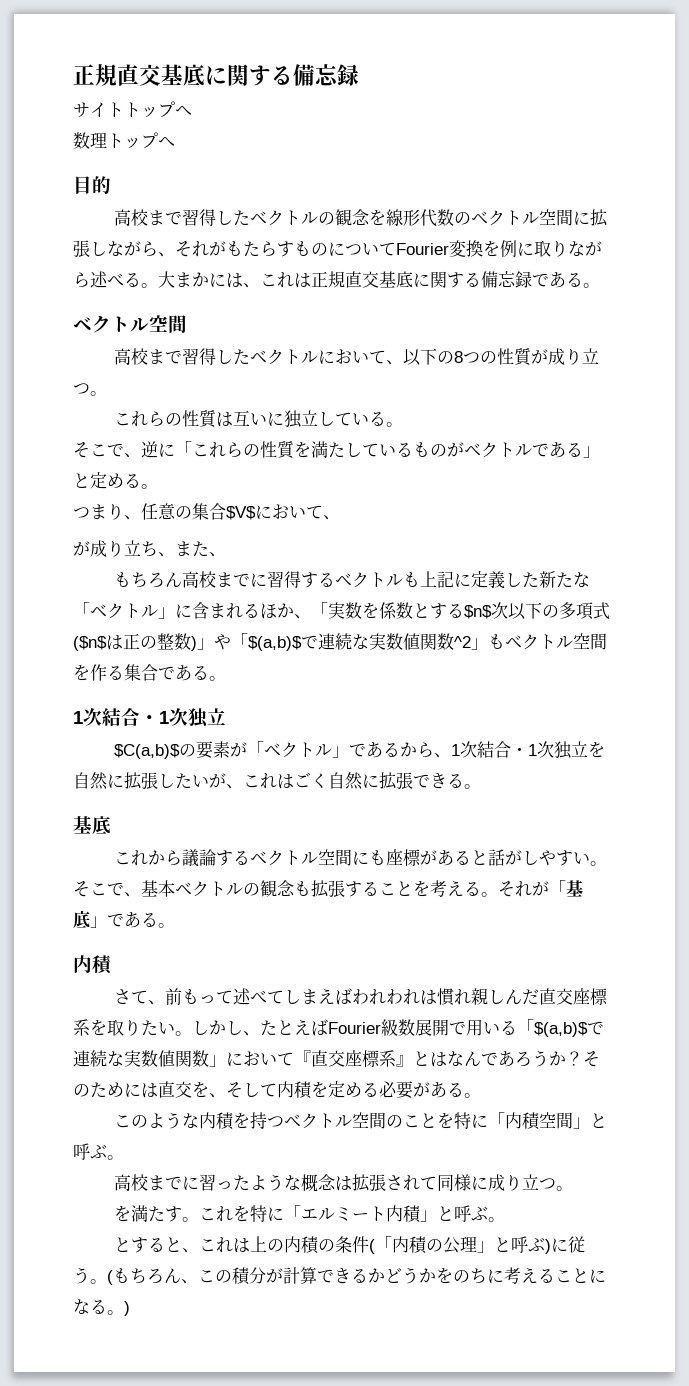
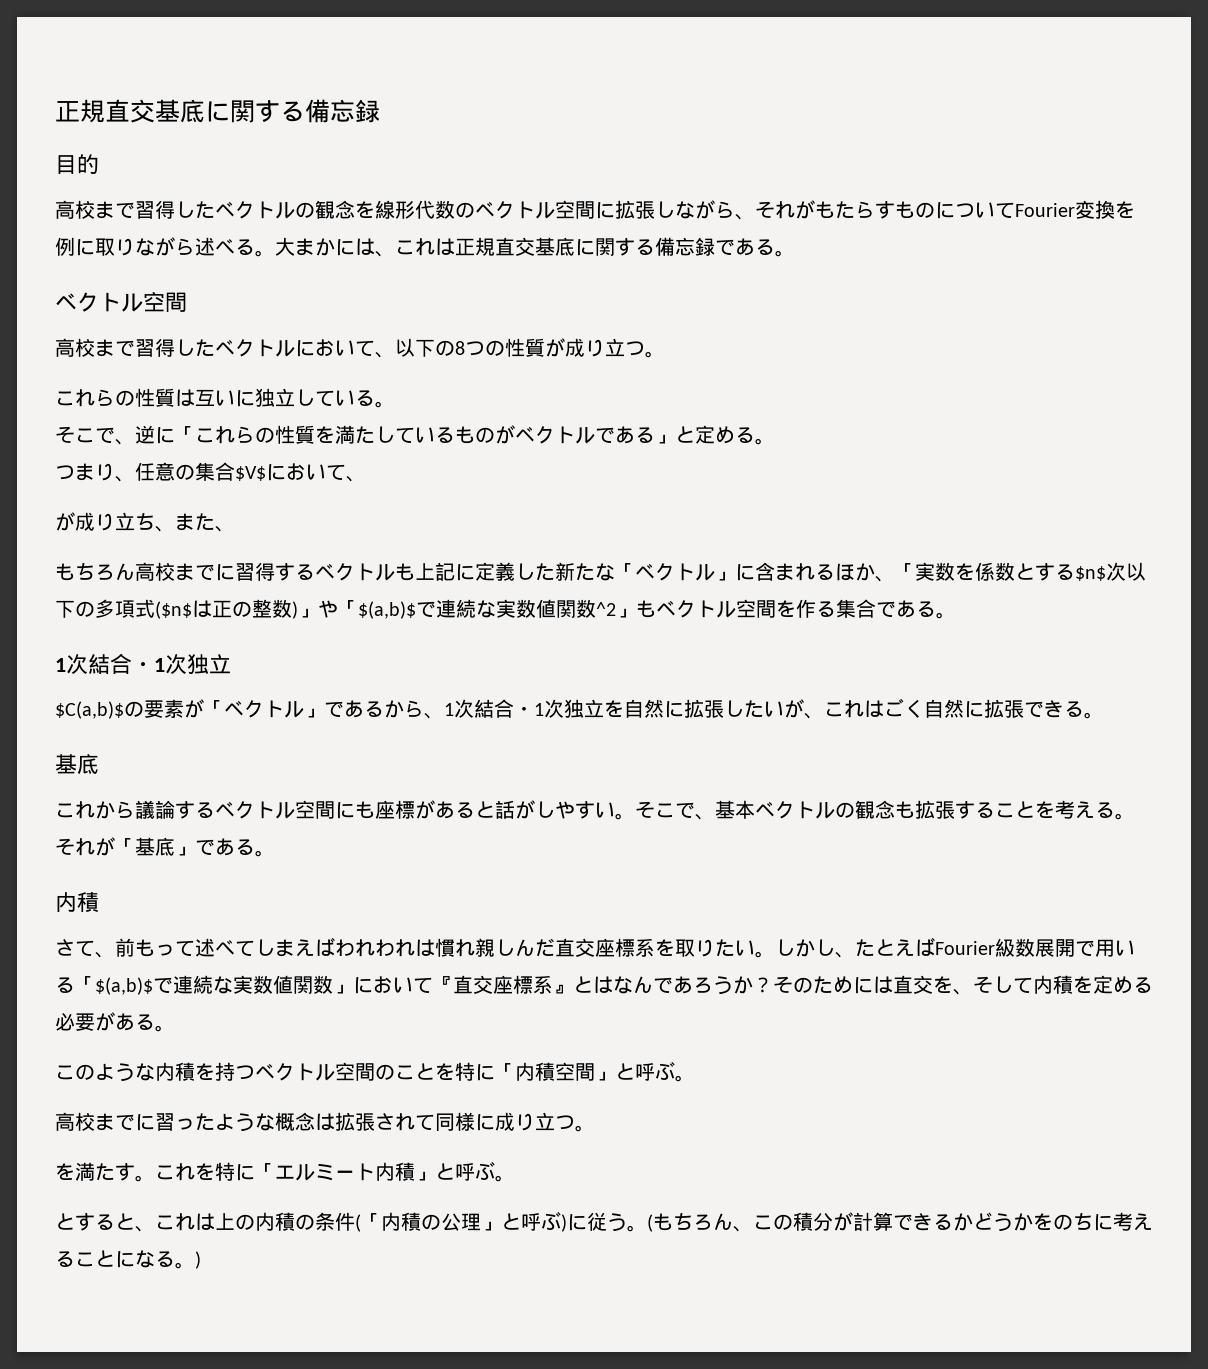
[73,64,359,86] [73,101,192,118] [73,132,175,149] 正規直交基底に関する備忘録 // サイトトップへ // 数理トップへ -> [55,99,380,123] 正規直交基底に関する備忘録

